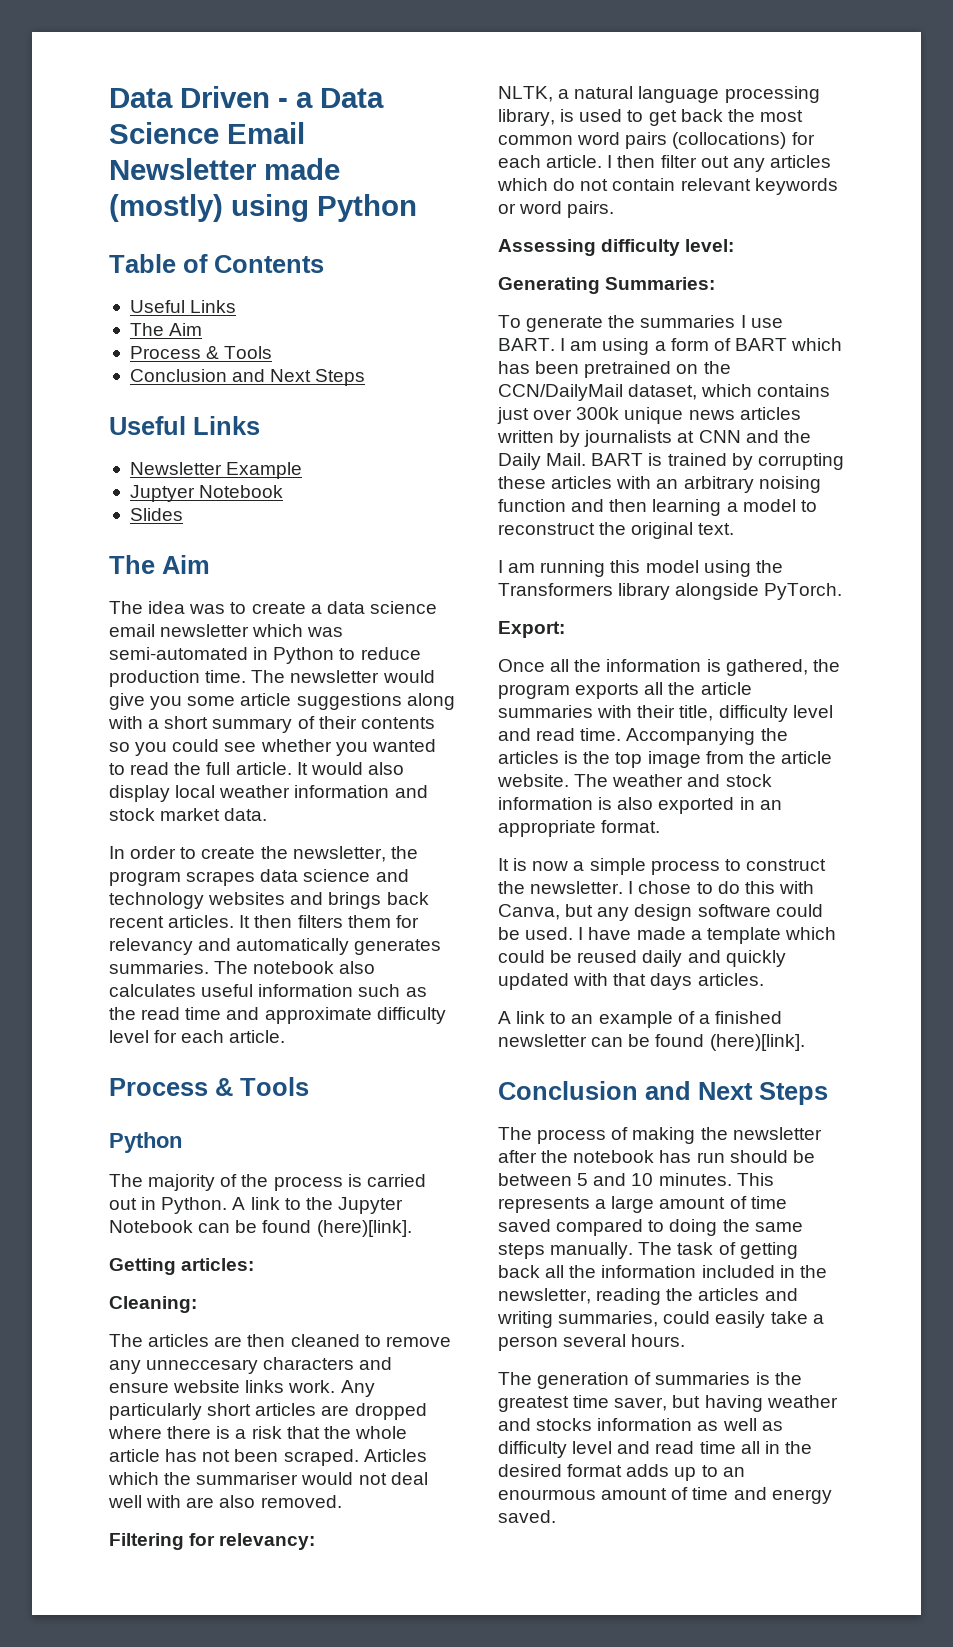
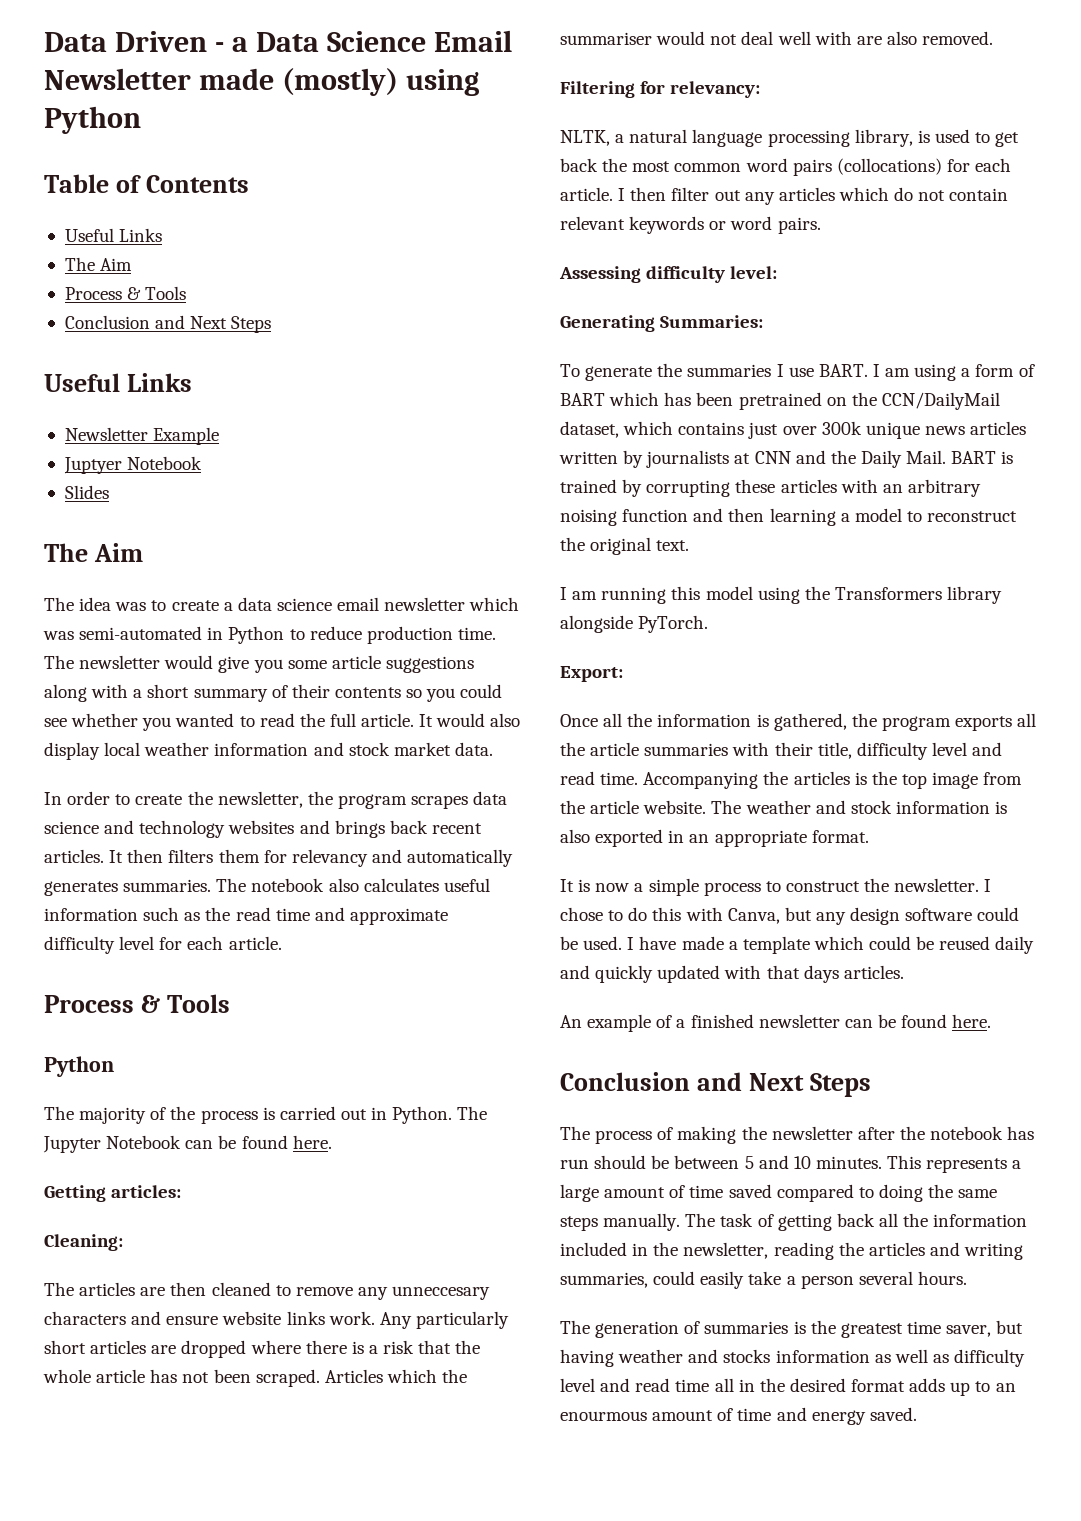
[232,1197,333,1210] A link to the -> [457,1106,488,1120] The
[316,1220,412,1237] (here)[link]. -> [292,1135,332,1149] here.
[498,1011,594,1024] A link to an -> [560,1015,582,1028] An
[709,1034,805,1051] (here)[link]. -> [952,1014,992,1028] here.

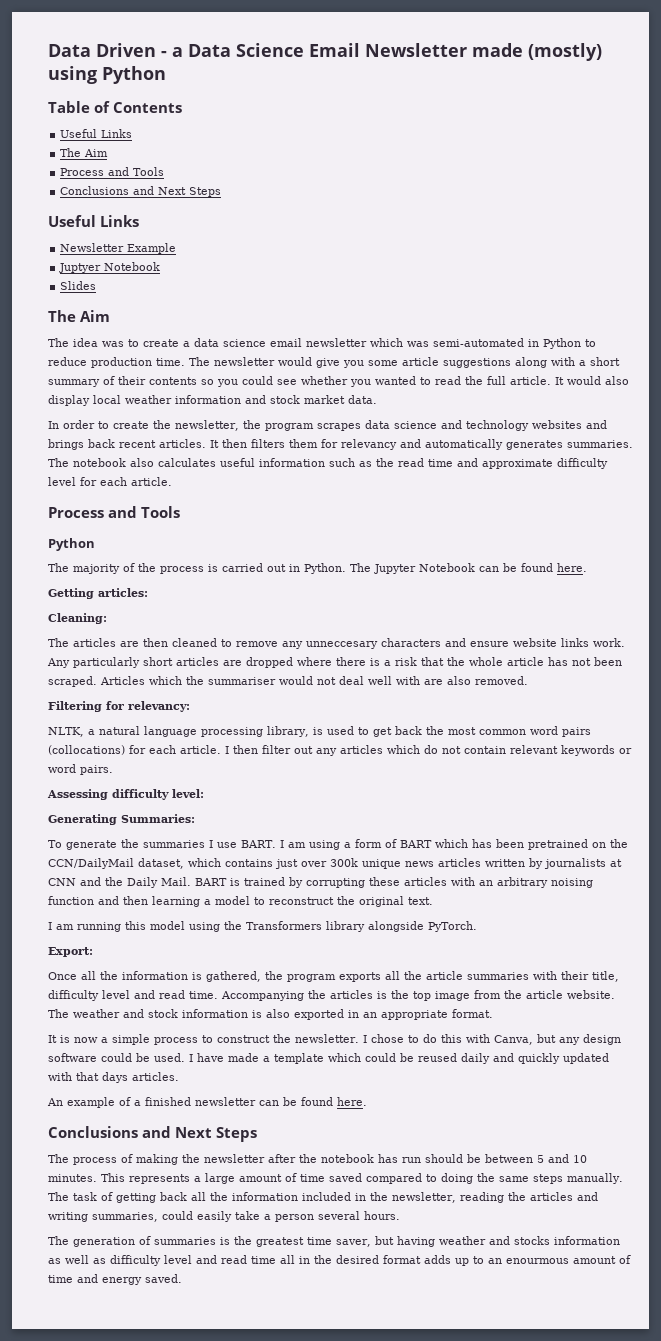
[127,286,187,300] [64,315,150,329] & Tools // Conclusion -> [108,167,165,176] [60,186,130,195] and Tools // Conclusions
[140,995,160,1013] & -> [108,506,138,518] and
[560,1072,690,1091] Conclusion -> [48,1126,138,1138] Conclusions

